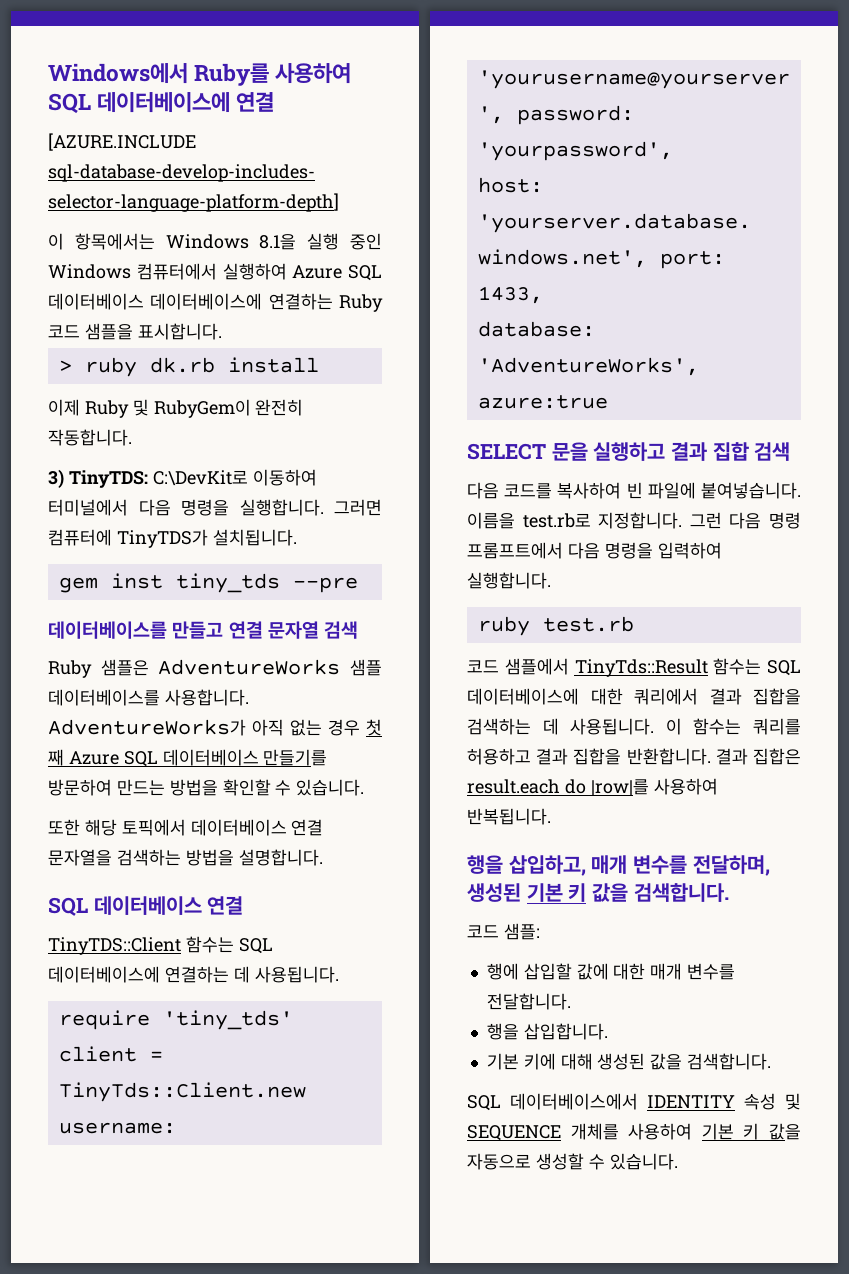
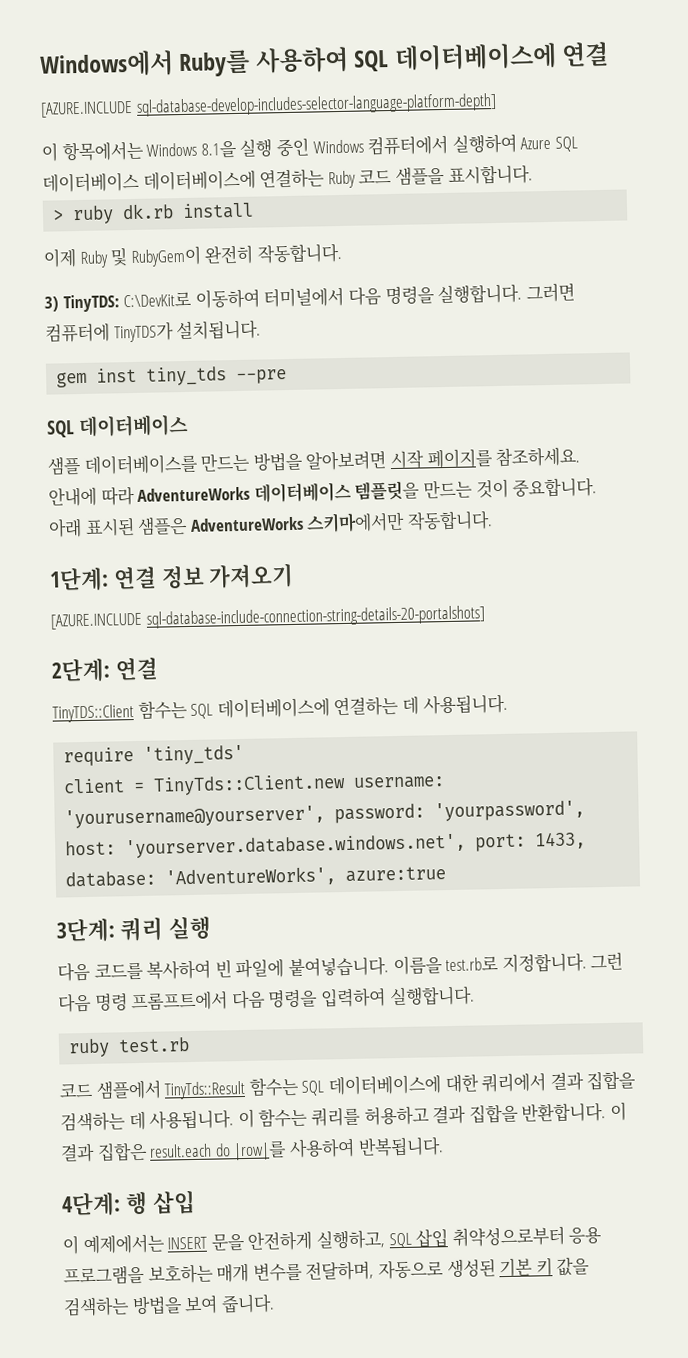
[48,621,359,639] [48,659,382,678] [48,689,249,706] [48,719,382,736] [48,749,328,767] [48,779,365,796] [48,819,324,836] [48,849,323,866] [48,896,202,916] 데이터베이스를 만들고 연결 문자열 검색 // Ruby 샘플은 AdventureWorks 샘플 데이터베이스를 사용합니다. AdventureWorks가 아직 없는 경우 첫 째 Azure SQL 데이터베이스 만들기를 방문하여 만드는 방법을 확인할 수 있습니다. // 또한 해당 토픽에서 데이터베이스 연결 문자열을 검색하는 방법을 설명합니다. // SQL 데이터베이스 -> [46,413,190,438] [47,446,581,476] [48,478,598,507] [48,511,493,538] [49,562,295,592] [50,605,485,630] [51,658,111,683] SQL 데이터베이스 // 샘플 데이터베이스를 만드는 방법을 알아보려면 시작 페이지를 참조하세요. 안내에 따라 AdventureWorks 데이터베이스 템플릿을 만드는 것이 중요합니다. 아래 표시된 샘플은 AdventureWorks 스키마에서만 작동합니다. // 1단계: 연결 정보 가져오기 // [AZURE.INCLUDE sql-database-include-connection-string-details-20-portalshots] // 2단계:
[467,442,791,461] SELECT 문을 실행하고 결과 집합 검색 -> [56,916,211,943] 3단계: 쿼리 실행
(711, 756) none -> [609,1101,627,1121] 이
[467,855,586,876] 행을 삽입하고, -> [61,1189,196,1217] [62,1225,603,1255] [63,1264,214,1286] 4단계: 행 삽입 // 이 예제에서는 INSERT 문을 안전하게 실행하고, SQL 삽입 취약성으로부터 응용 프로그램을 보호하는
(770, 865) none -> [377,1260,444,1280] 자동으로
[633,883,729,902] [467,923,540,940] [486,963,736,980] [486,993,571,1010] [486,1023,608,1040] [486,1053,772,1070] [467,1093,801,1111] [467,1123,801,1141] [467,1153,678,1170] 검색합니다. // 코드 샘플: // 행에 삽입할 값에 대한 매개 변수를 전달합니다. // 행을 삽입합니다. // 기본 키에 대해 생성된 값을 검색합니다. // SQL 데이터베이스에서 IDENTITY 속성 및 SEQUENCE 개체를 사용하여 기본 키 값을 자동으로 생성할 수 있습니다. -> [63,1294,275,1317] 검색하는 방법을 보여 줍니다.

